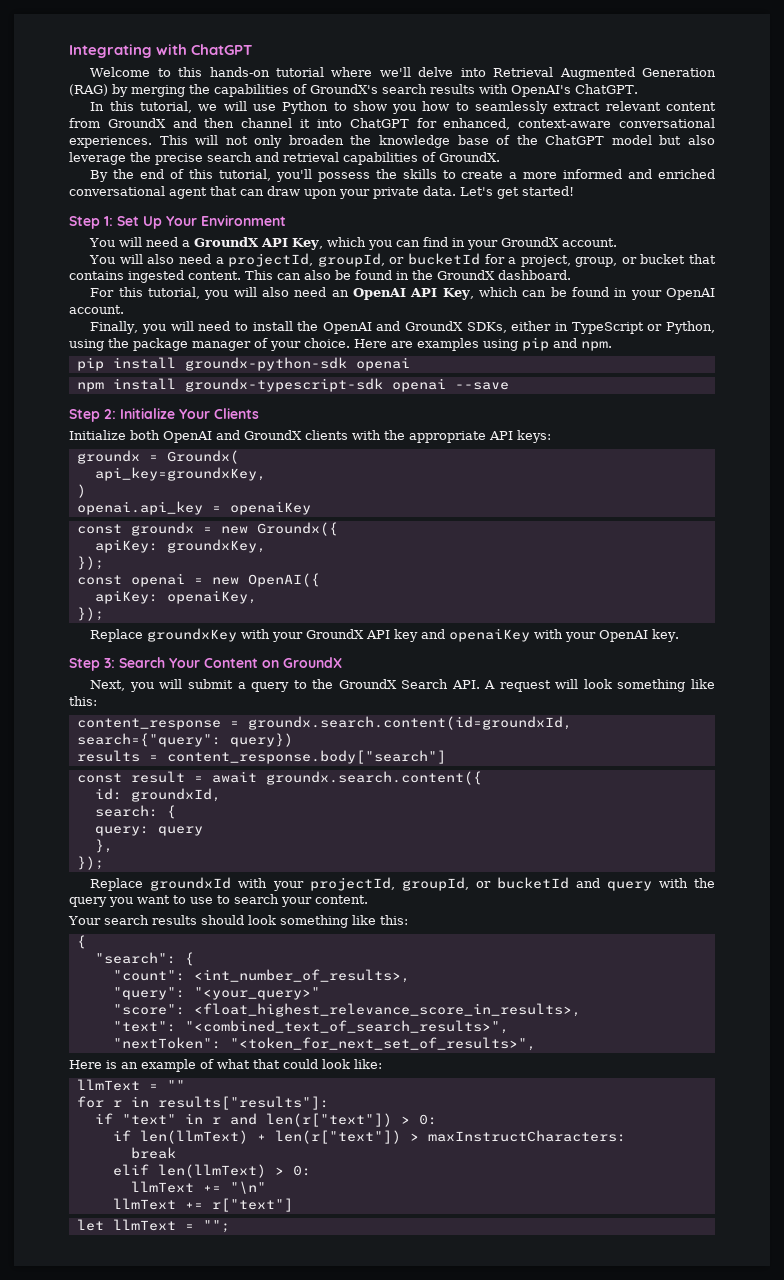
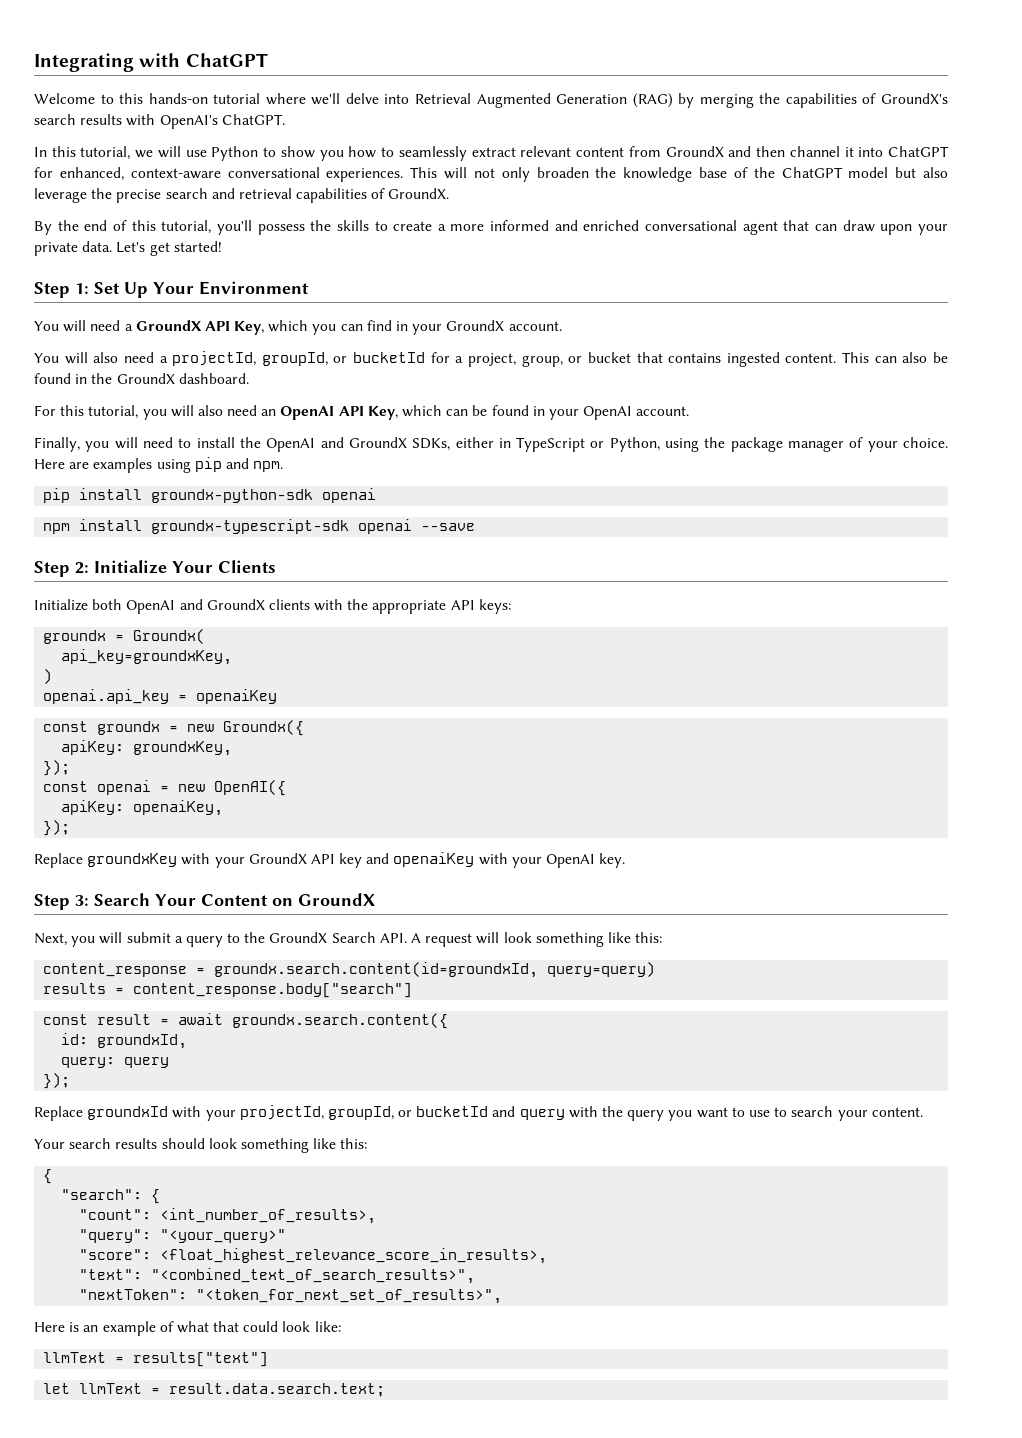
[76,733,293,747] search={"query": query}) -> [547,962,656,977] query=query)
[94,805,176,819] // search: { -> (188, 1041) none
[94,839,113,853] // }, -> (170, 1062) none
[166,1080,185,1090] [76,1096,329,1110] [94,1113,437,1127] [112,1130,626,1144] [130,1147,176,1159] [112,1164,311,1178] [130,1181,266,1194] [112,1198,293,1212] "" // for r in results["results"]: // if "text" in r and len(r["text"]) > 0: // if len(llmText) + len(r["text"]) > maxInstructCharacters: // break // elif len(llmText) > 0: // llmText += "\n" // llmText += r["text"] -> [133,1352,269,1367] results["text"]
[202,1220,230,1233] ""; -> [169,1383,386,1397] result.data.search.text;

